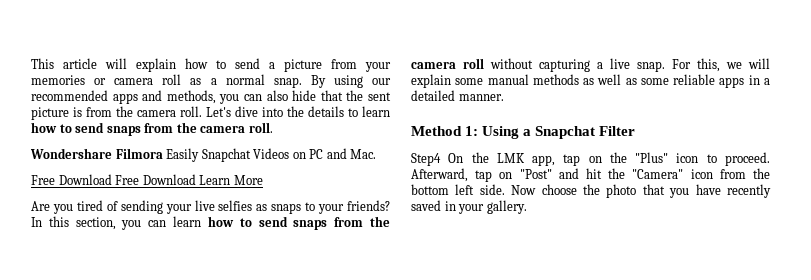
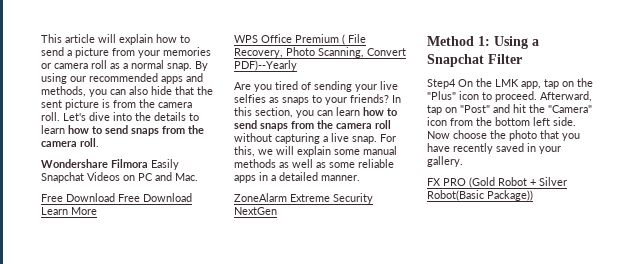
(263, 180) none -> [234,34,366,45] [234,47,406,58] [234,60,297,71] // WPS Office Premium ( File Recovery, Photo Scanning, Convert PDF)--Yearly
(504, 97) none -> [234,193,373,204] [234,207,277,215] // ZoneAlarm Extreme Security NextGen
(527, 207) none -> [427,177,567,188] [427,190,533,201] // FX PRO (Gold Robot + Silver Robot(Basic Package))

